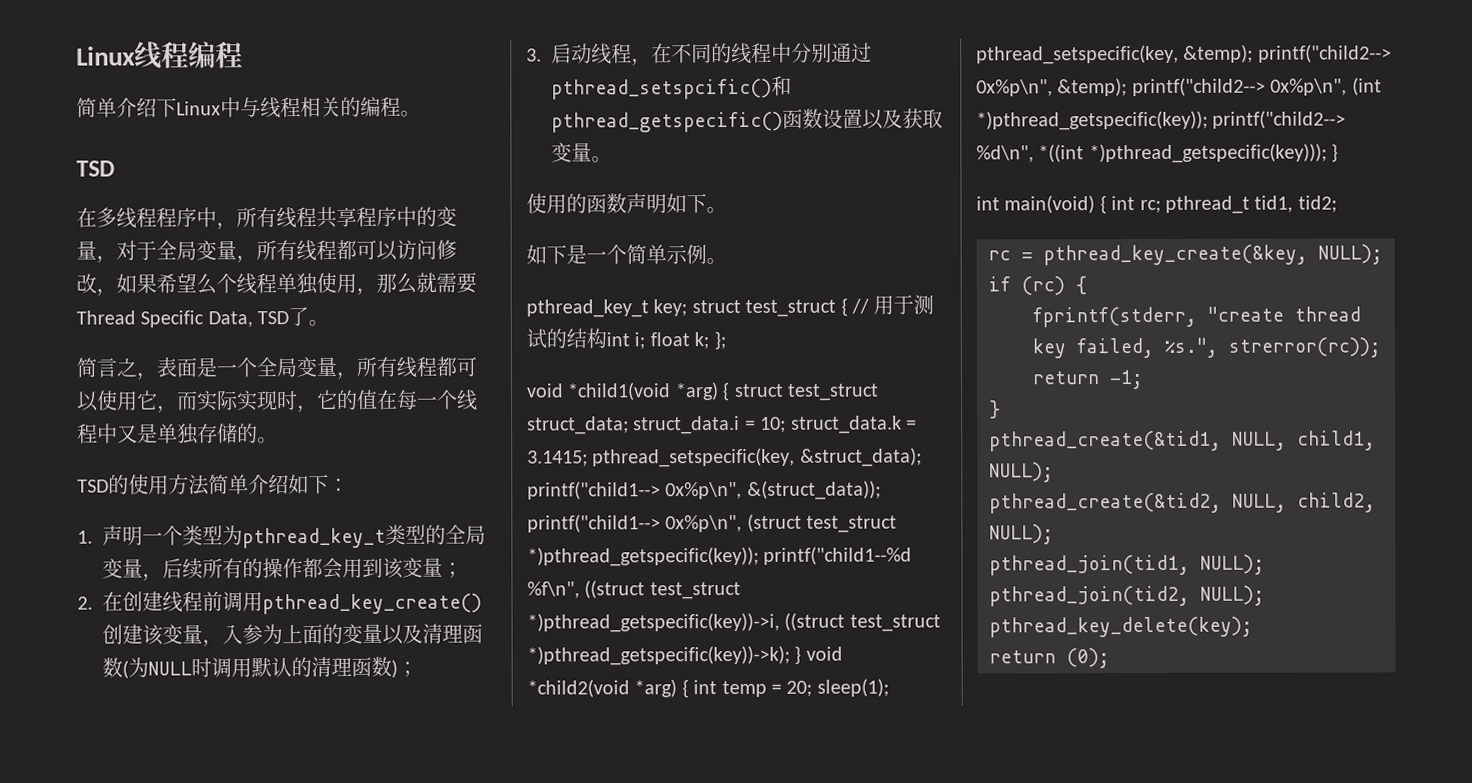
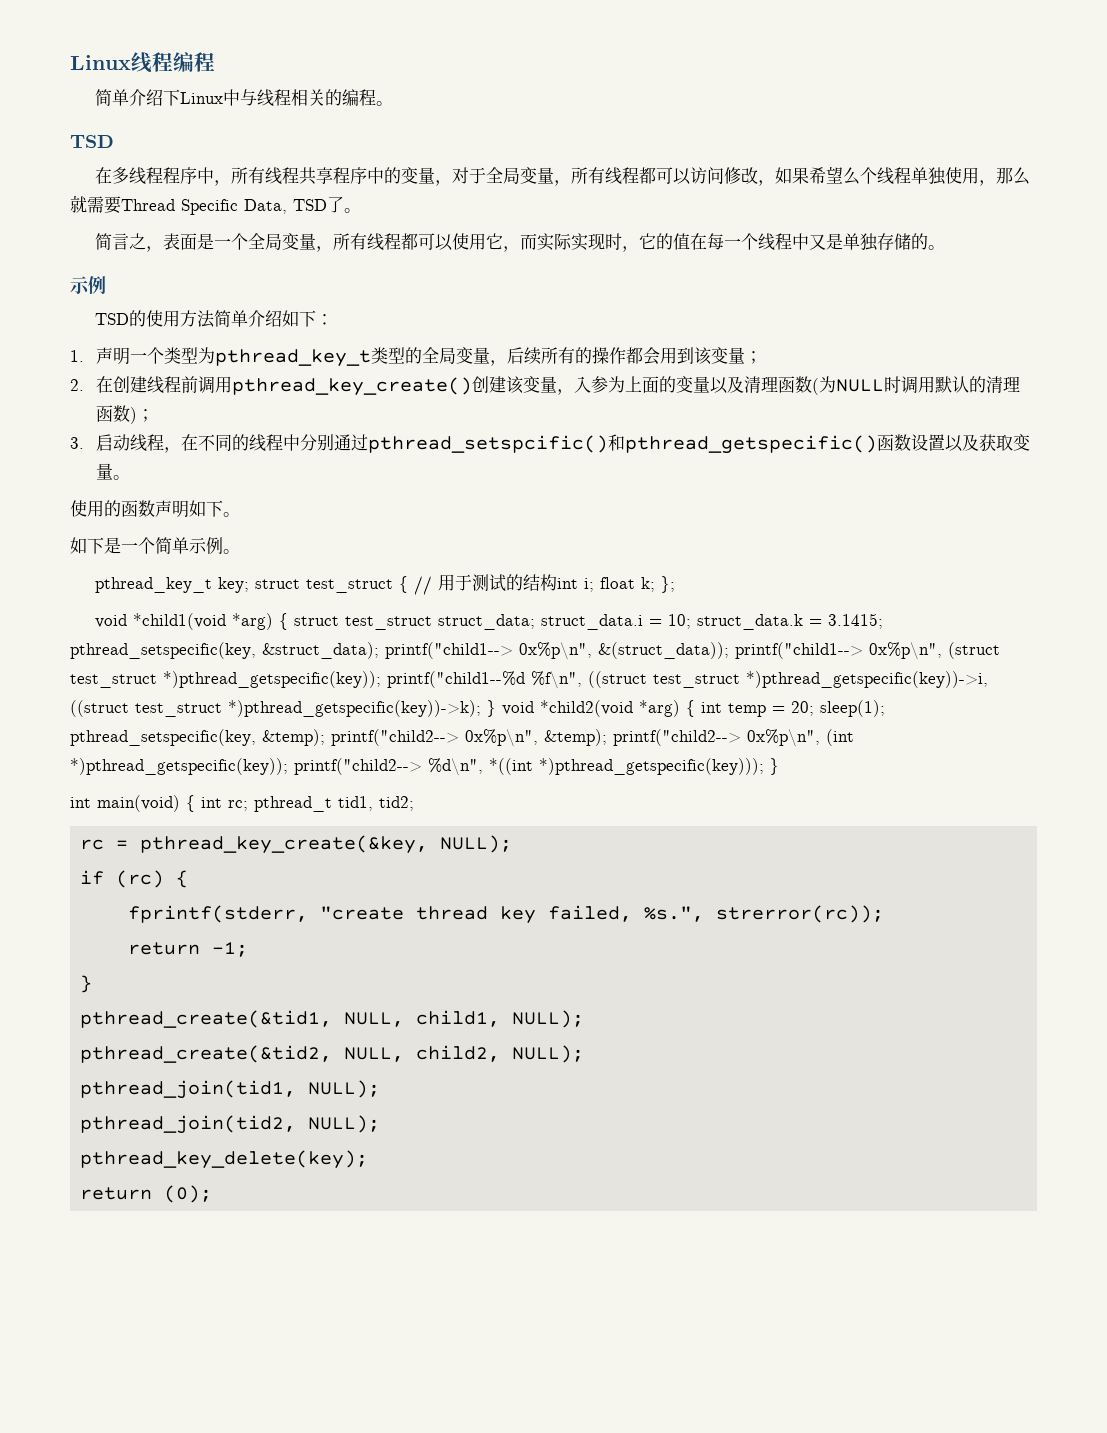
(278, 440) none -> [70,276,106,294] // 示例

